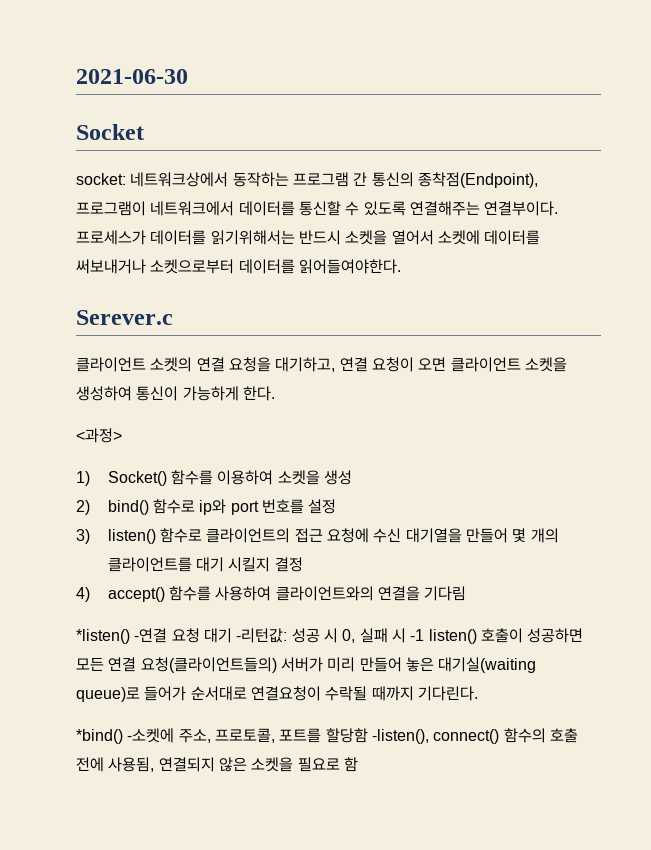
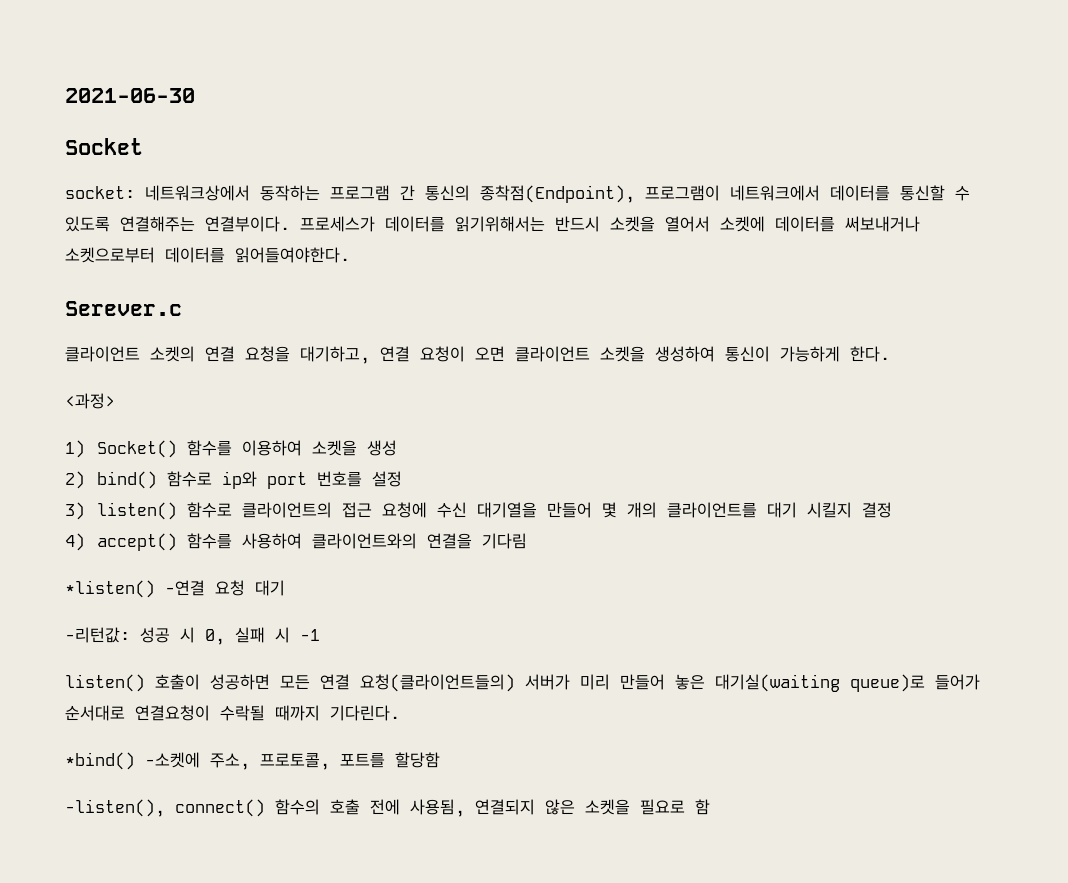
(232, 635) none -> (285, 588) //
(425, 635) none -> (320, 635) //
(368, 735) none -> (440, 760) //

